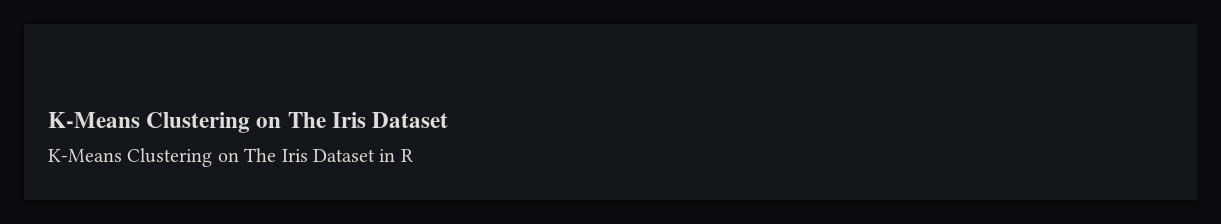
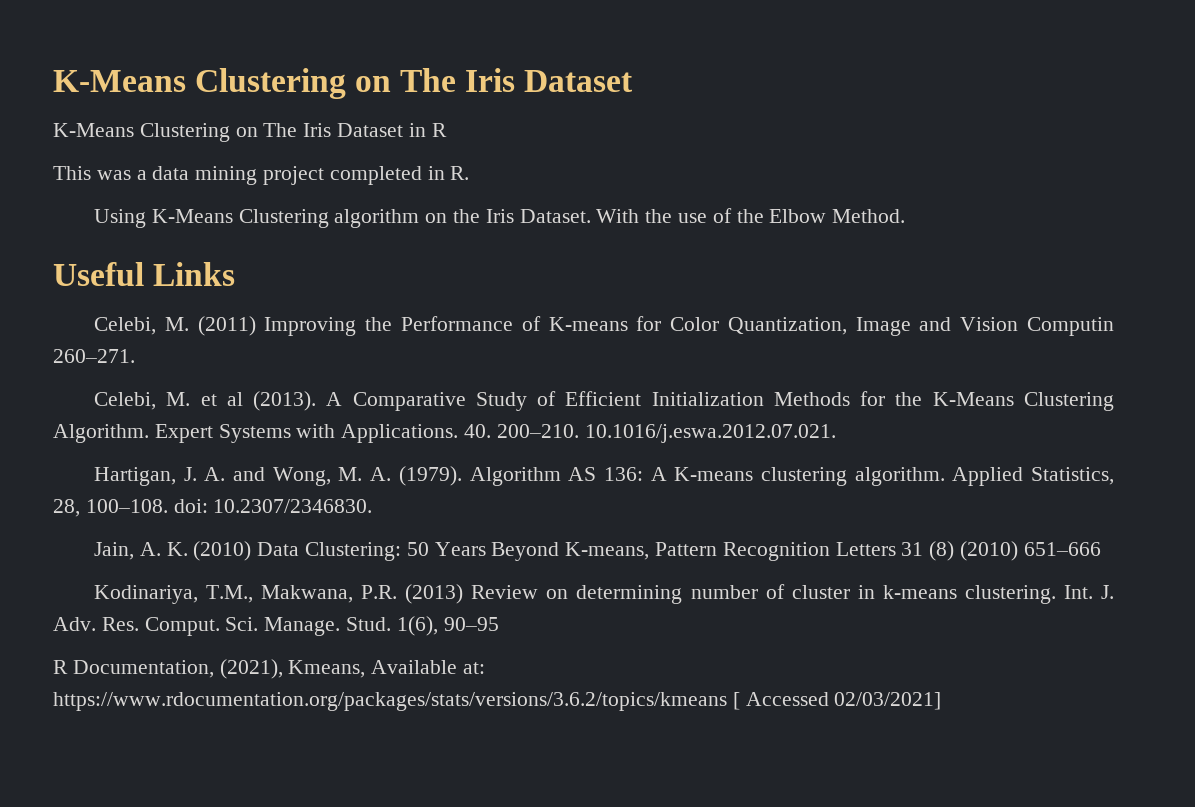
(413, 155) none -> [53,166,470,185] [94,208,906,228] [53,262,236,286] [94,316,1114,336] [53,349,135,363] [94,391,1114,411] [53,424,836,443] [94,466,1114,486] [53,499,373,517] [94,541,1101,561] [94,584,1114,604] [53,616,499,636] [53,659,486,679] [53,692,942,711] // This was a data mining project completed in R. // Using K-Means Clustering algorithm on the Iris Dataset. With the use of the Elbow Method. // Useful Links // Celebi, M. (2011) Improving the Performance of K-means for Color Quantization, Image and Vision Computin 260–271. // Celebi, M. et al (2013). A Comparative Study of Efficient Initialization Methods for the K-Means Clustering Algorithm. Expert Systems with Applications. 40. 200–210. 10.1016/j.eswa.2012.07.021. // Hartigan, J. A. and Wong, M. A. (1979). Algorithm AS 136: A K-means clustering algorithm. Applied Statistics, 28, 100–108. doi: 10.2307/2346830. // Jain, A. K. (2010) Data Clustering: 50 Years Beyond K-means, Pattern Recognition Letters 31 (8) (2010) 651–666 // Kodinariya, T.M., Makwana, P.R. (2013) Review on determining number of cluster in k-means clustering. Int. J. Adv. Res. Comput. Sci. Manage. Stud. 1(6), 90–95 // R Documentation, (2021), Kmeans, Available at: https://www.rdocumentation.org/packages/stats/versions/3.6.2/topics/kmeans [ Accessed 02/03/2021]

